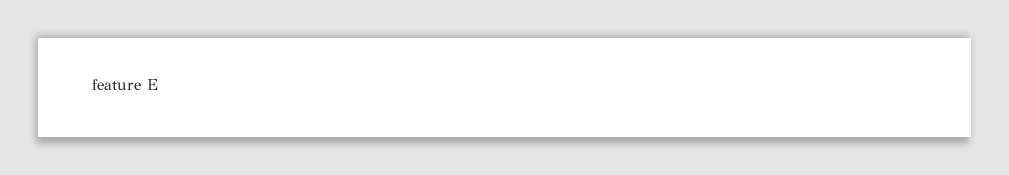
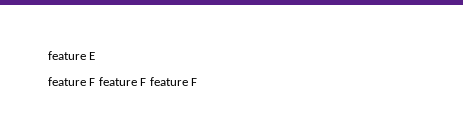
(158, 84) none -> [48,77,197,86] // feature F feature F feature F

